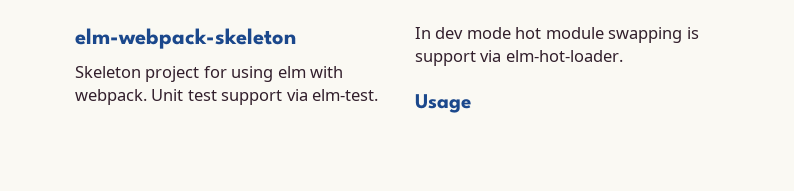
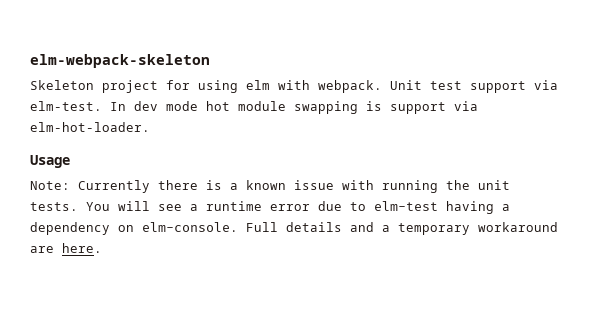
(471, 103) none -> [30,180,510,193] [30,201,510,214] [30,222,558,235] [30,243,102,253] // Note: Currently there is a known issue with running the unit tests. You will see a runtime error due to elm-test having a dependency on elm-console. Full details and a temporary workaround are here.

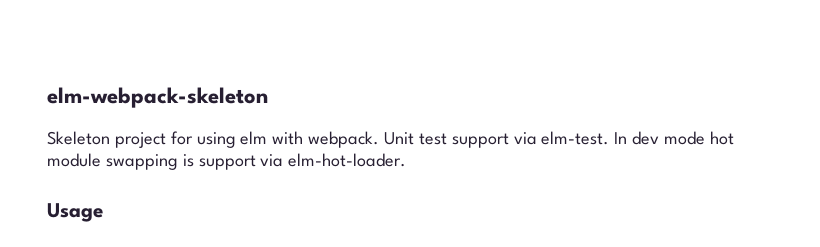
[30,180,510,193] [30,201,510,214] [30,222,558,235] [30,243,102,253] // Note: Currently there is a known issue with running the unit tests. You will see a runtime error due to elm-test having a dependency on elm-console. Full details and a temporary workaround are here. -> (103, 212) none

